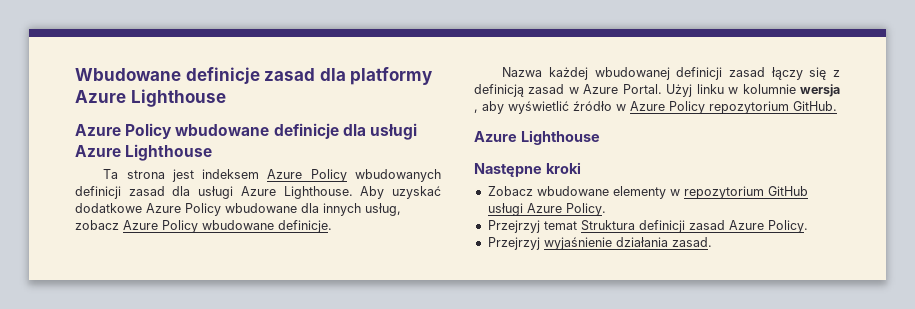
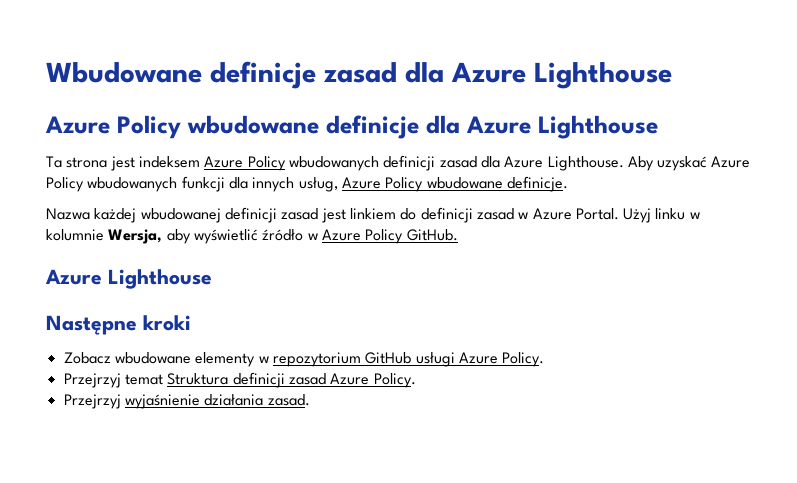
[350,67,433,85] platformy -> (444, 72) none
[369,123,417,140] usługi -> (460, 124) none
[198,186,234,199] usługi -> (500, 162) none
[75,203,297,216] dodatkowe Azure Policy wbudowane -> [711,156,751,168] [46,176,225,192] Azure Policy wbudowanych funkcji
[75,220,119,230] zobacz -> (338, 184) none
[770,67,840,80] [474,84,524,97] łączy się z definicją -> [321,207,473,223] jest linkiem do definicji
[800,84,840,97] [474,109,478,113] wersja , -> [108,229,163,244] Wersja,
[709,101,789,114] repozytorium -> (404, 236) none

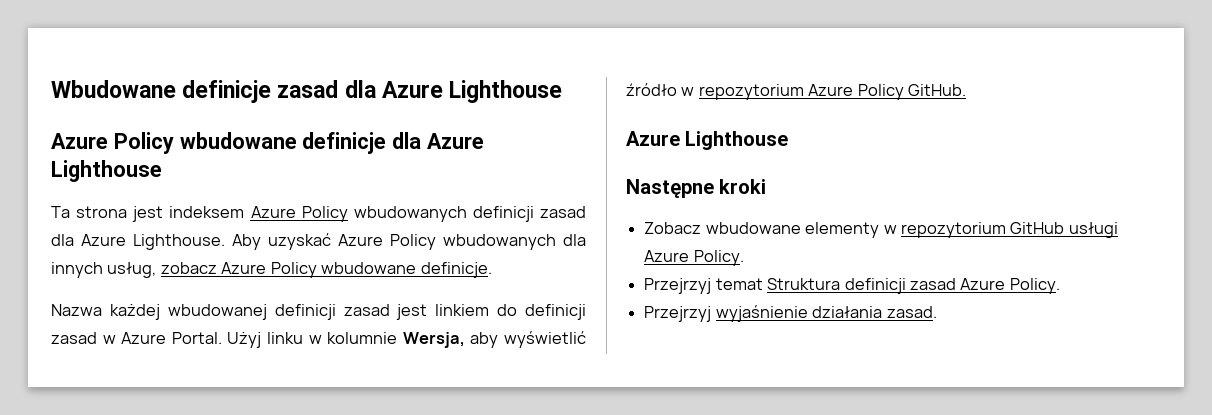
[181,176,225,192] funkcji -> (556, 242) none
(338, 184) none -> [160,262,217,274] zobacz
(318, 236) none -> [698,84,804,100] repozytorium

